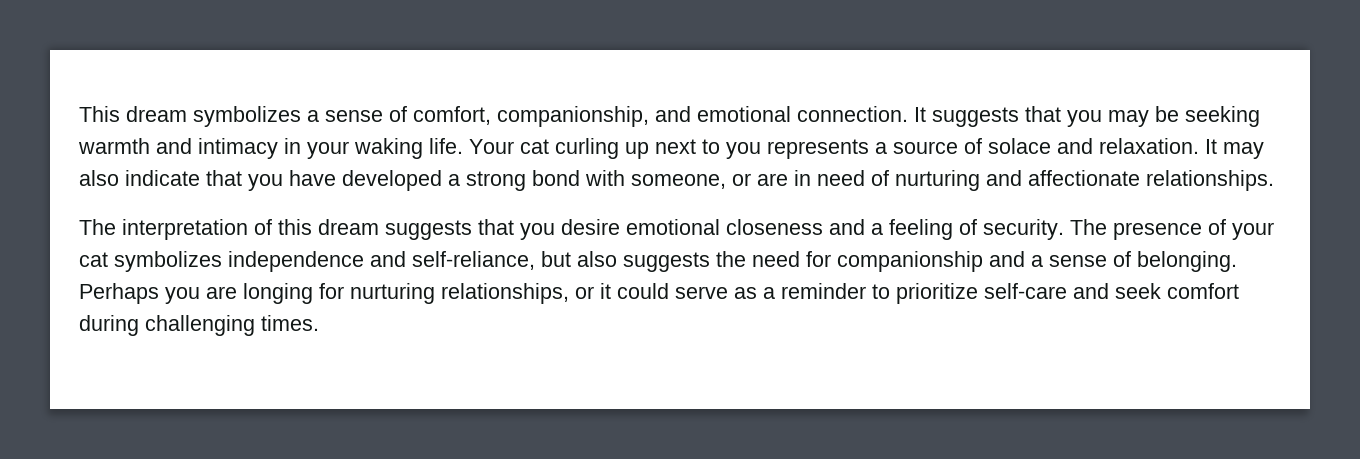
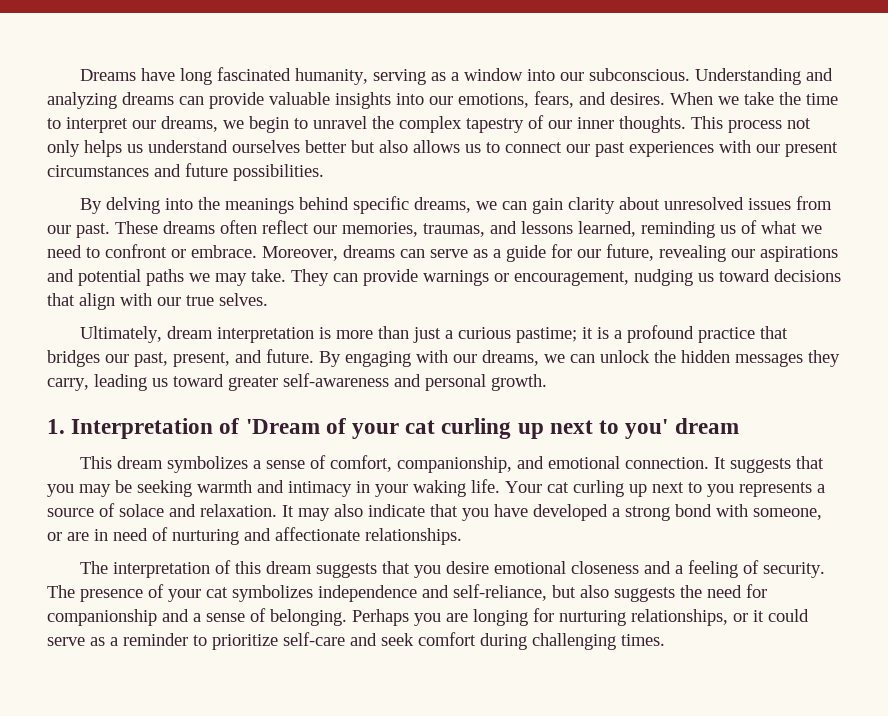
(79, 114) none -> [80,67,834,85] [47,91,838,109] [47,115,811,133] [47,140,838,157] [47,163,324,181] [80,196,833,214] [47,220,822,238] [47,244,838,262] [47,269,841,286] [47,293,268,310] [80,325,789,343] [47,349,840,367] [47,373,547,391] [47,418,739,439] Dreams have long fascinated humanity, serving as a window into our subconscious. Understanding and analyzing dreams can provide valuable insights into our emotions, fears, and desires. When we take the time to interpret our dreams, we begin to unravel the complex tapestry of our inner thoughts. This process not only helps us understand ourselves better but also allows us to connect our past experiences with our present circumstances and future possibilities. // By delving into the meanings behind specific dreams, we can gain clarity about unresolved issues from our past. These dreams often reflect our memories, traumas, and lessons learned, reminding us of what we need to confront or embrace. Moreover, dreams can serve as a guide for our future, revealing our aspirations and potential paths we may take. They can provide warnings or encouragement, nudging us toward decisions that align with our true selves. // Ultimately, dream interpretation is more than just a curious pastime; it is a profound practice that bridges our past, present, and future. By engaging with our dreams, we can unlock the hidden messages they carry, leading us toward greater self-awareness and personal growth. // 1. Interpretation of 'Dream of your cat curling up next to you' dream //

